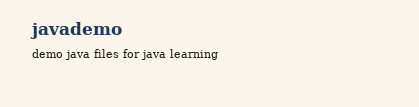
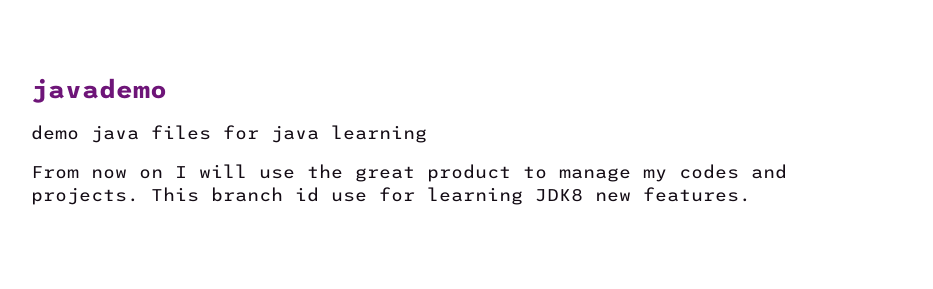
(218, 54) none -> [31,164,787,182] [31,187,751,205] // From now on I will use the great product to manage my codes and projects. This branch id use for learning JDK8 new features.

